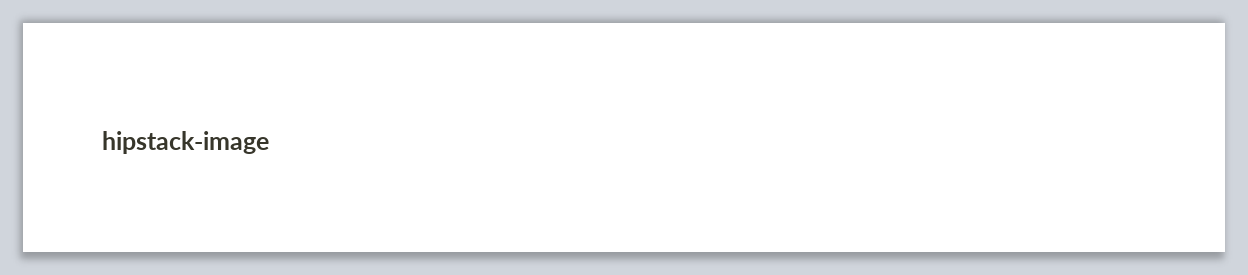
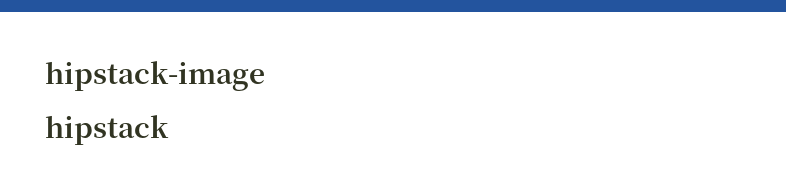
(269, 142) none -> [45,115,169,145] // hipstack

